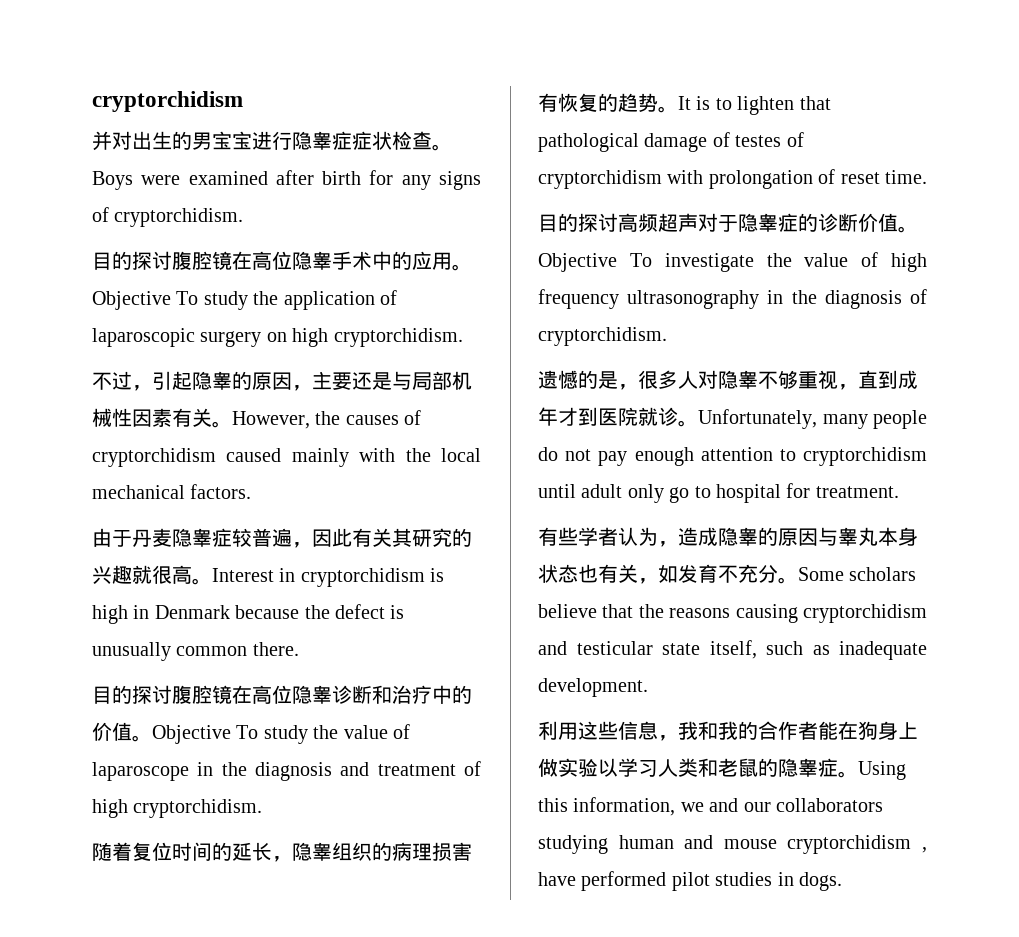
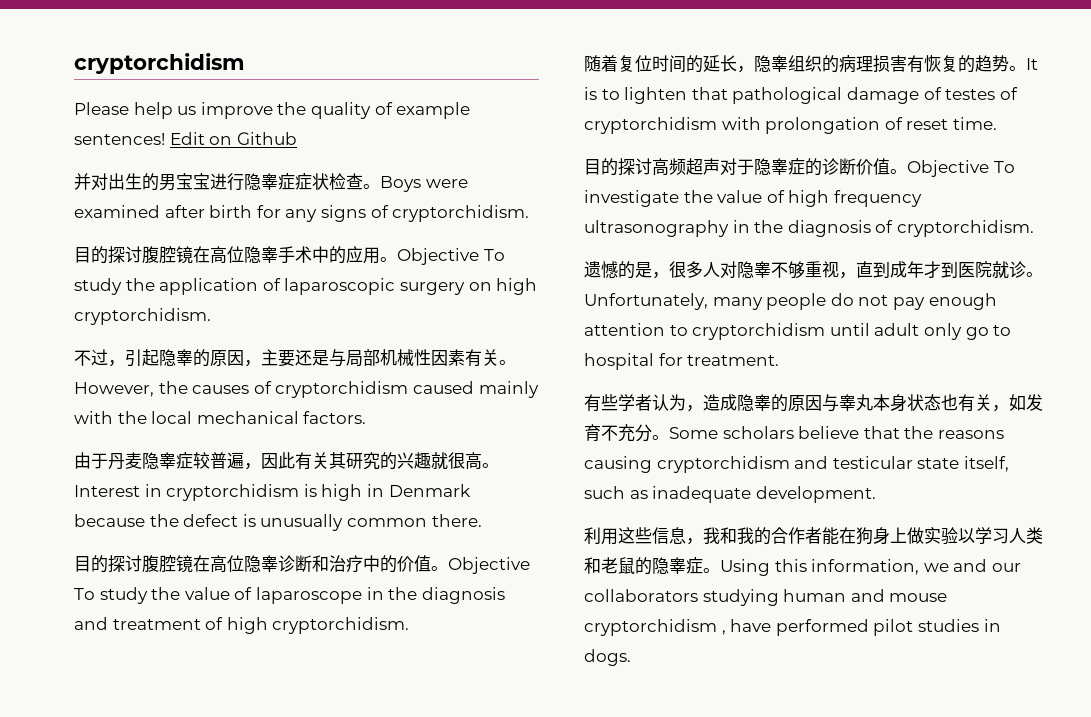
[92,91,243,112] cryptorchidism -> [74,53,245,74] [74,102,471,119] [74,132,297,145] cryptorchidism // Please help us improve the quality of example sentences! Edit on Github

